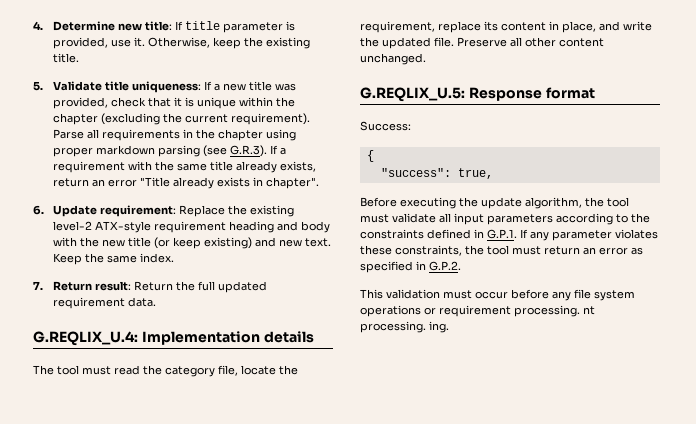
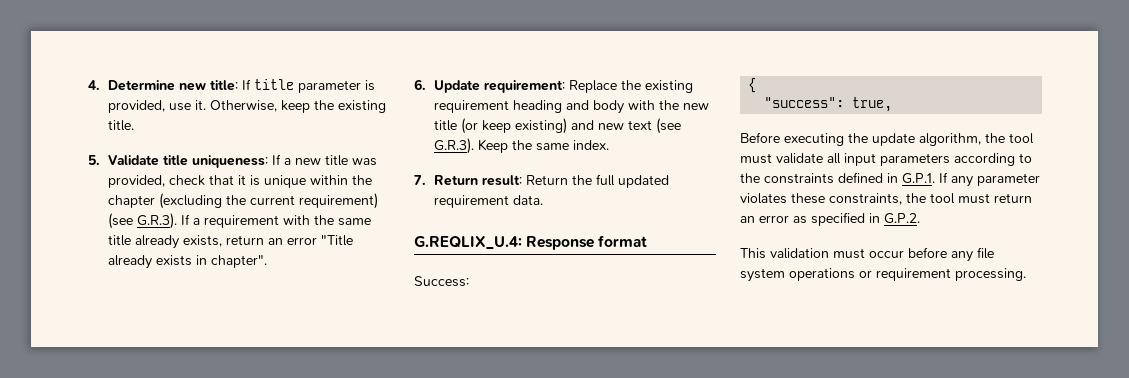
[230,113,310,125] [52,129,296,141] [52,145,200,157] requirement). Parse all requirements in the chapter using proper markdown parsing -> [298,193,378,209] requirement)
[52,221,151,233] level-2 ATX-style -> (693, 86) none
[304,238,331,247] text. -> [627,118,681,134] [433,138,474,154] text (see G.R.3).
[141,331,314,345] [33,365,298,377] [360,21,652,33] [360,37,604,49] [360,53,426,65] [360,87,465,102] Implementation details // The tool must read the category file, locate the requirement, replace its content in place, and write the updated file. Preserve all other content unchanged. // G.REQLIX_U.5: -> (522, 242) none
[583,306,595,315] [360,321,449,333] nt processing. ing. -> (1026, 274) none

